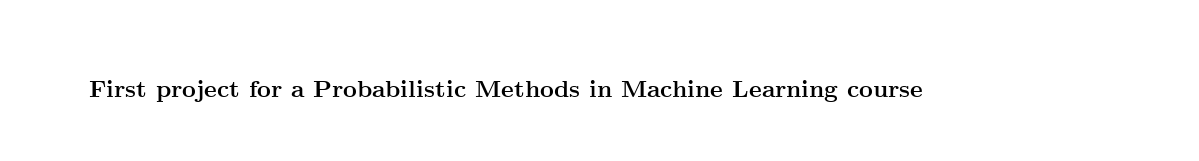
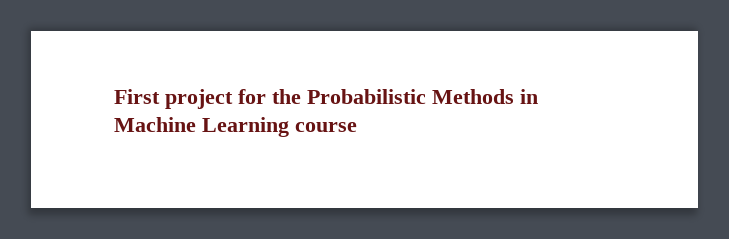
[291,86,305,97] a -> [272,89,301,104] the

